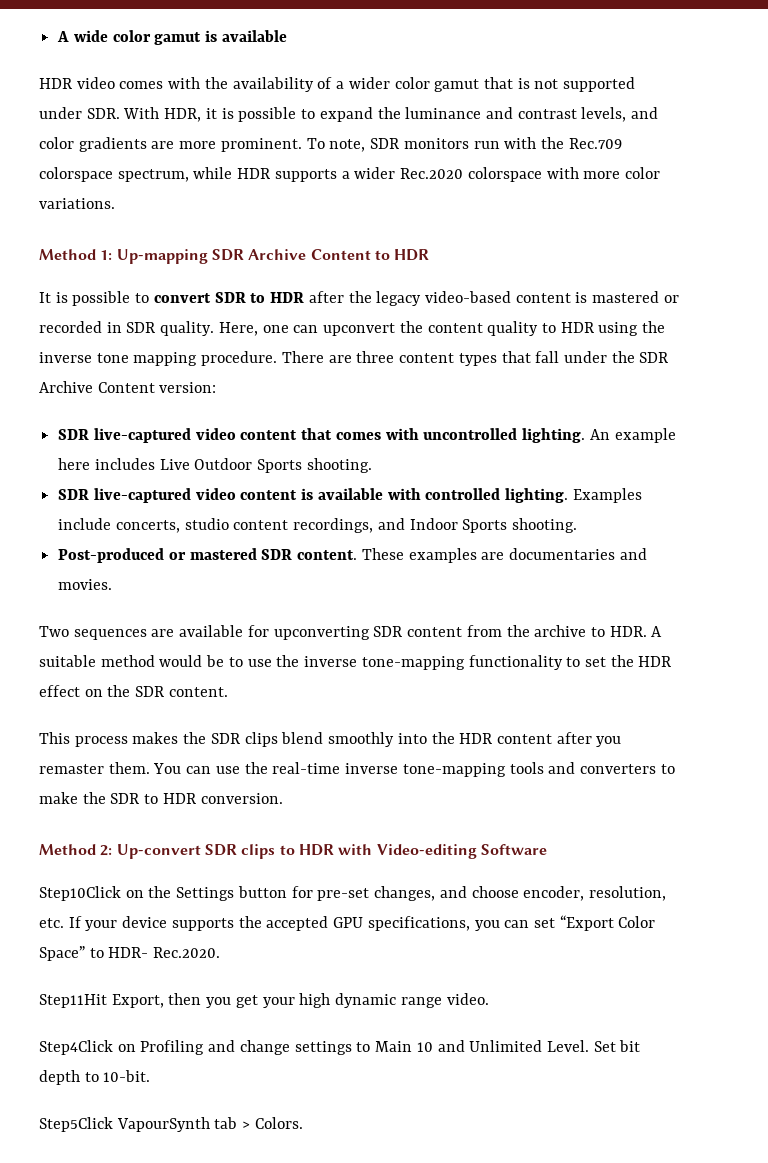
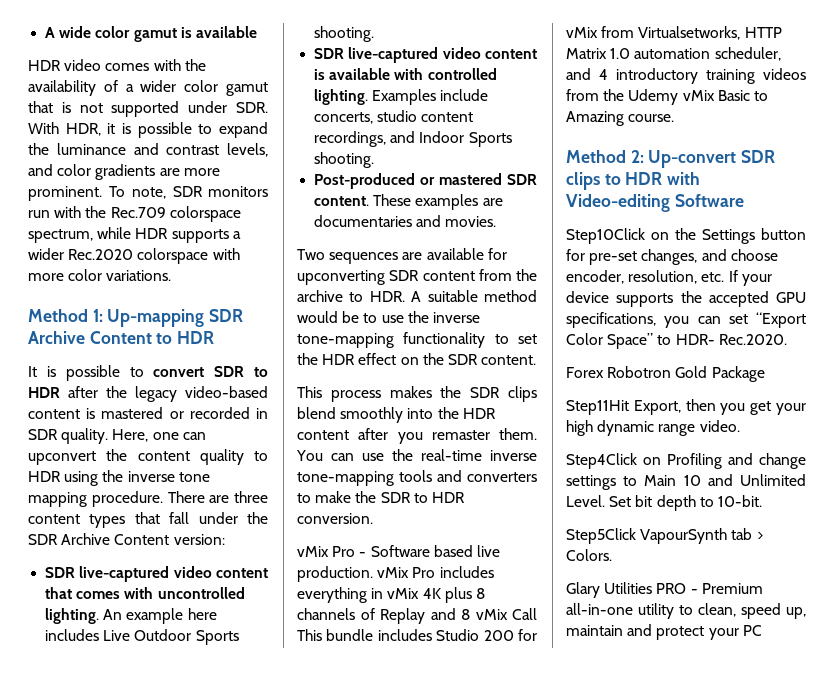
(283, 798) none -> [297,545,500,557] [297,566,494,582] [297,587,485,603] [297,608,537,624] [297,629,537,641] [566,26,782,40] [566,47,781,61] [566,68,806,84] [566,89,768,105] [566,111,675,126] // vMix Pro - Software based live production. vMix Pro includes everything in vMix 4K plus 8 channels of Replay and 8 vMix Call This bundle includes Studio 200 for vMix from Virtualsetworks, HTTP Matrix 1.0 automation scheduler, and 4 introductory training videos from the Udemy vMix Basic to Amazing course.
(221, 952) none -> [566,366,765,382] // Forex Robotron Gold Package
(303, 1123) none -> [566,582,763,598] [566,603,806,619] [566,624,762,640] // Glary Utilities PRO - Premium all-in-one utility to clean, speed up, maintain and protect your PC

